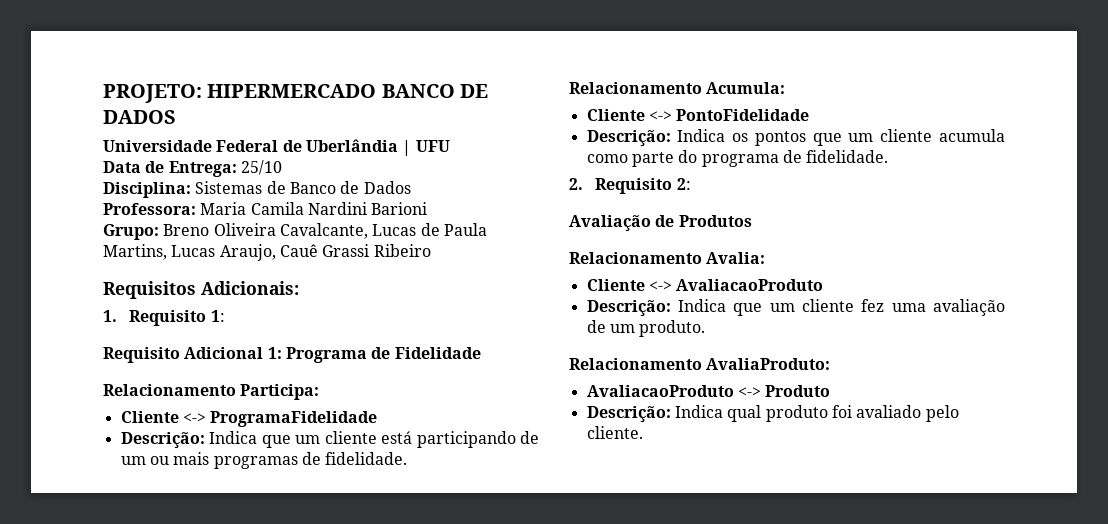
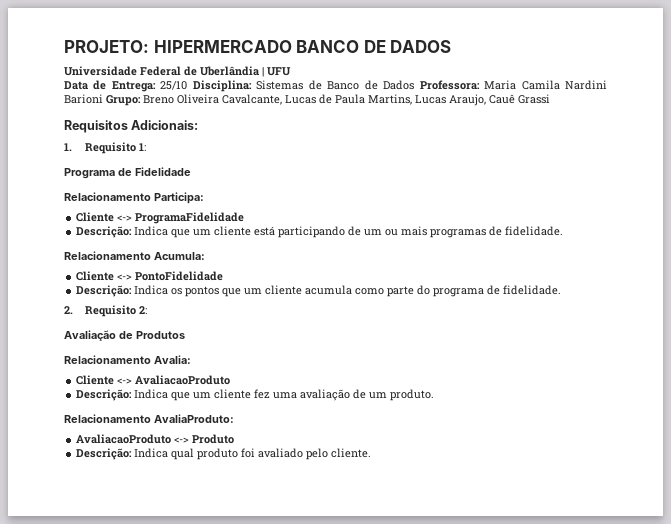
(282, 167) // -> (188, 85) none
(411, 187) // -> (415, 85) none
(428, 208) // -> (103, 99) none
[373,244,431,257] Ribeiro -> (550, 99) none
[103,347,282,363] Requisito Adicional 1: -> (146, 147) none

